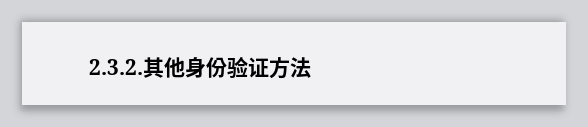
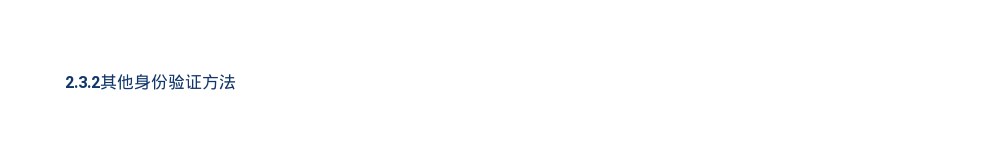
[89,59,143,75] 2.3.2. -> [65,76,100,88] 2.3.2

